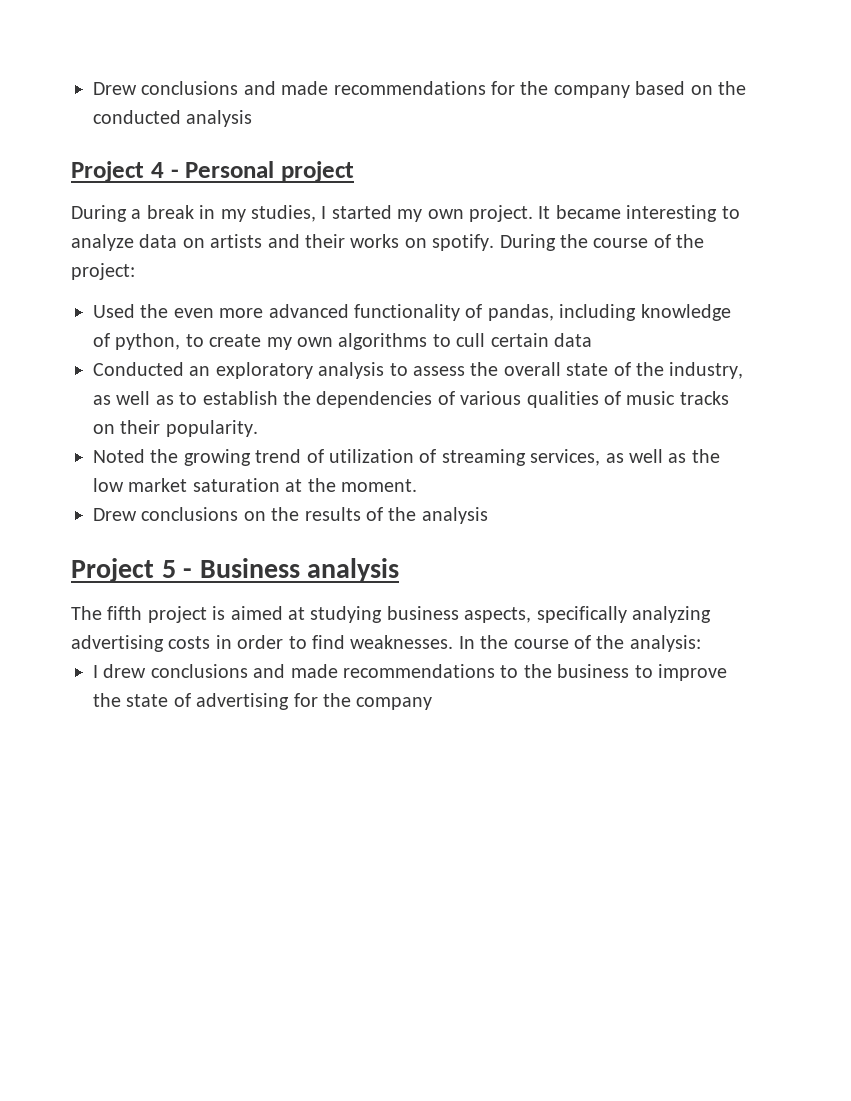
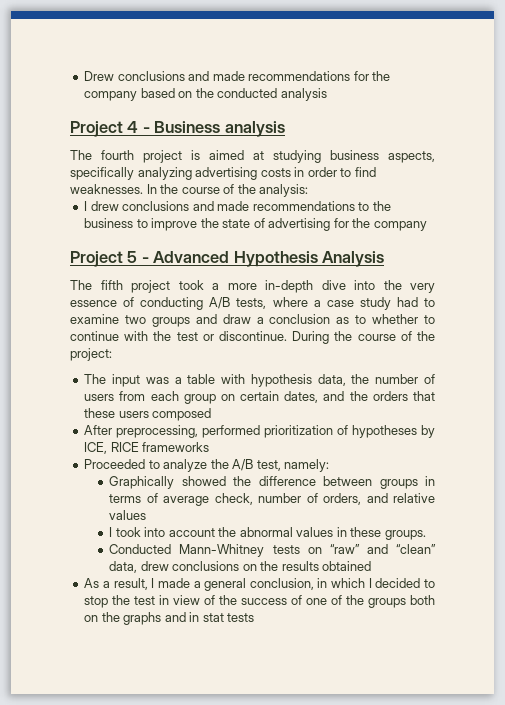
[185,161,354,182] [71,205,740,222] [71,234,705,251] [71,263,135,280] [93,304,731,321] [93,333,592,350] [93,362,744,379] [93,391,729,408] [93,420,258,437] [93,449,720,466] [93,478,417,492] [93,507,488,524] [71,558,193,582] Personal project // During a break in my studies, I started my own project. It became interesting to analyze data on artists and their works on spotify. During the course of the project: // Used the even more advanced functionality of pandas, including knowledge of python, to create my own algorithms to cull certain data // Conducted an exploratory analysis to assess the overall state of the industry, as well as to establish the dependencies of various qualities of music tracks on their popularity. // Noted the growing trend of utilization of streaming services, as well as the low market saturation at the moment. // Drew conclusions on the results of the analysis // Project 5 - -> (150, 130) none
[107,606,143,620] fifth -> [101,150,134,160] fourth
(433, 703) none -> [70,251,385,267] [70,280,435,293] [70,297,436,310] [70,314,435,327] [70,331,435,344] [70,348,112,361] [84,374,435,387] [84,391,435,404] [84,408,212,421] [84,425,435,438] [84,442,210,454] [84,459,330,472] [109,476,435,489] [109,493,436,506] [109,510,147,520] [109,527,426,540] [109,544,436,557] [109,561,372,573] [84,578,435,591] [84,595,435,608] [84,612,255,625] // Project 5 - Advanced Hypothesis Analysis // The fifth project took a more in-depth dive into the very essence of conducting A/B tests, where a case study had to examine two groups and draw a conclusion as to whether to continue with the test or discontinue. During the course of the project: // The input was a table with hypothesis data, the number of users from each group on certain dates, and the orders that these users composed // After preprocessing, performed prioritization of hypotheses by ICE, RICE frameworks // Proceeded to analyze the A/B test, namely: // Graphically showed the difference between groups in terms of average check, number of orders, and relative values // I took into account the abnormal values in these groups. // Conducted Mann-Whitney tests on “raw” and “clean” data, drew conclusions on the results obtained // As a result, I made a general conclusion, in which I decided to stop the test in view of the success of one of the groups both on the graphs and in stat tests

